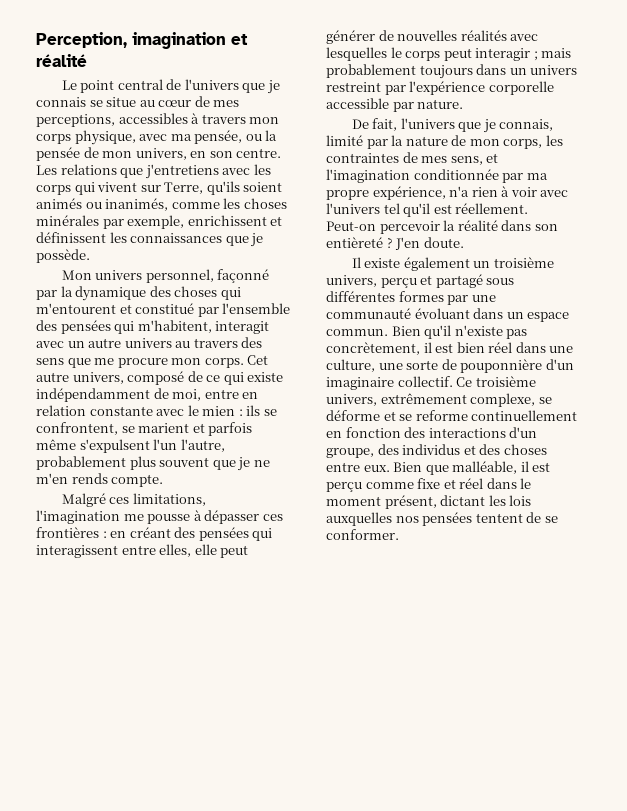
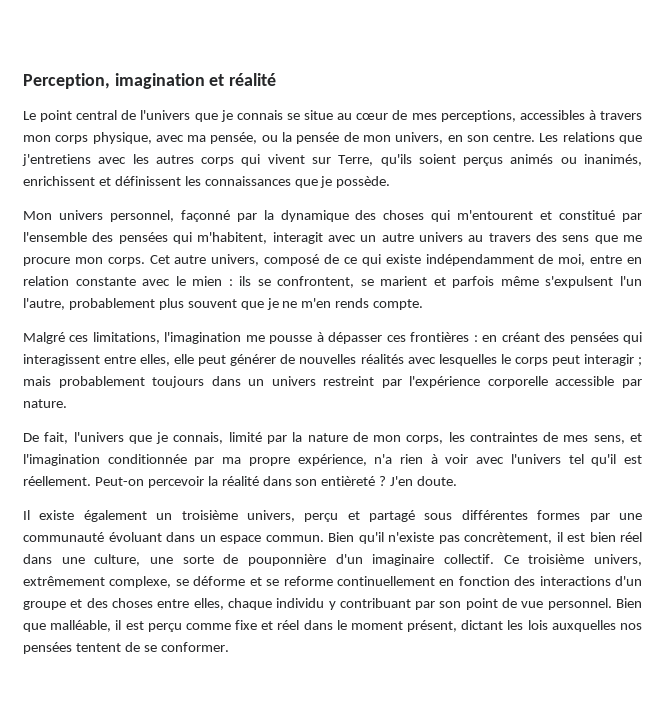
(271, 169) none -> [155,155,194,164] autres
(283, 187) none -> [463,157,504,166] perçus
[171,198,287,209] [36,215,185,229] comme les choses minérales par exemple, -> (642, 160) none
[326,444,461,458] groupe, des individus -> [23,601,66,610] groupe
[363,465,390,472] eux. -> [193,598,612,610] elles, chaque individu y contribuant par son point de vue personnel.

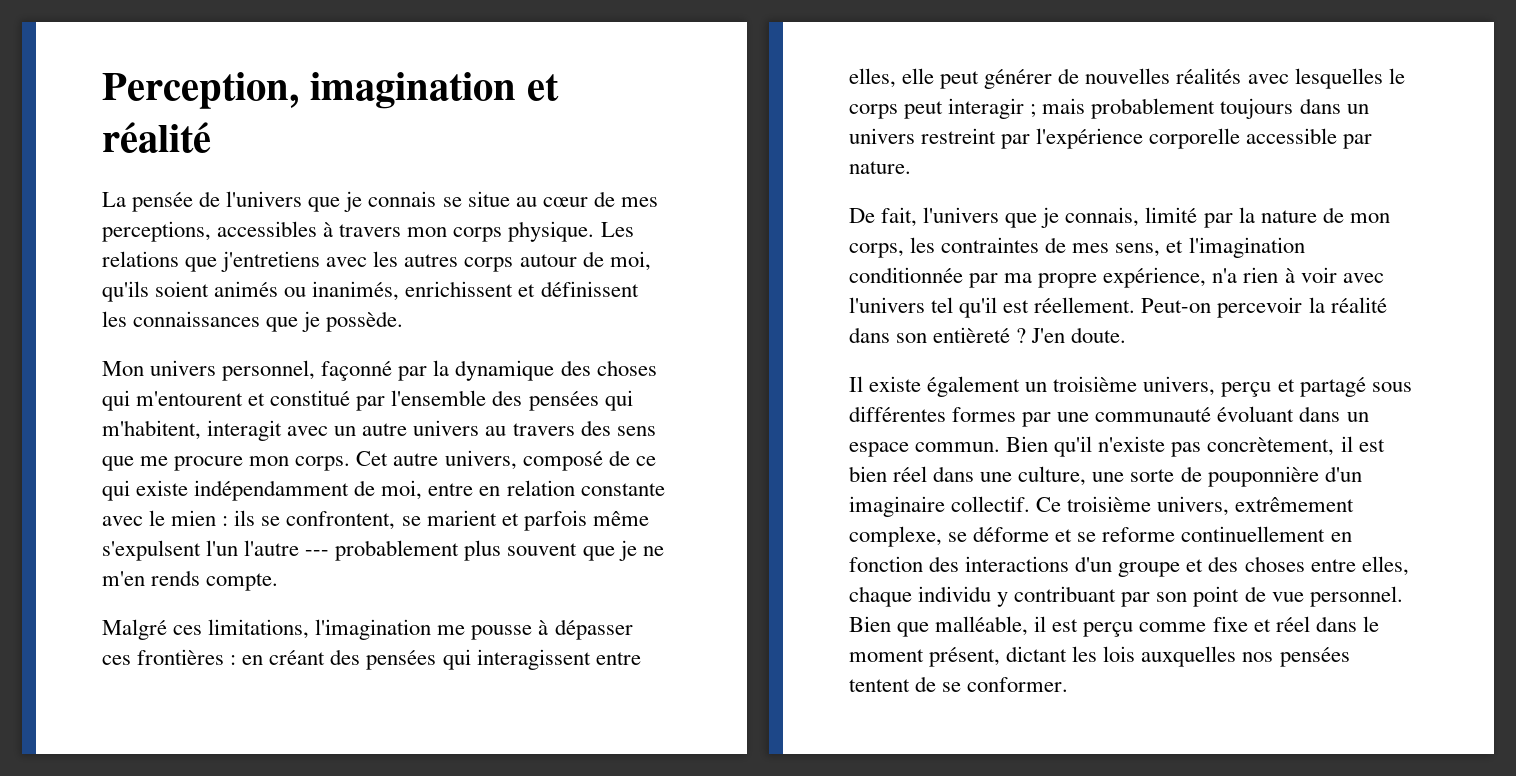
[23,110,118,122] Le point central -> [102,192,194,212] La pensée
[92,132,536,144] physique, avec ma pensée, ou la pensée de mon univers, en son centre. -> [508,221,595,242] physique.
[241,154,374,166] qui vivent sur Terre, -> [519,251,651,271] autour de moi,
[463,157,504,166] perçus -> (210, 289) none
[23,298,65,310] l'autre, -> [244,540,330,556] l'autre ---

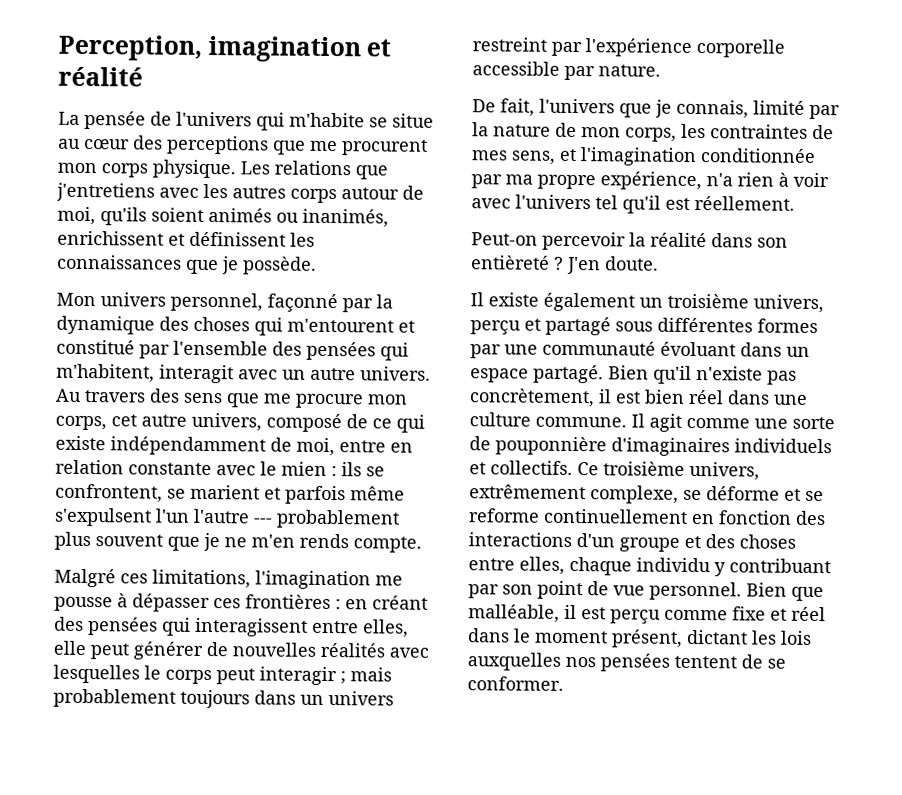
[308,191,437,212] que je connais -> [256,112,365,131] qui m'habite
[593,191,658,207] [102,221,402,242] de mes perceptions, accessibles à travers -> [133,135,428,156] des perceptions que me procurent
[413,420,507,436] univers au -> [360,366,431,381] [55,388,82,402] univers. Au
[295,451,389,471] corps. Cet -> [55,414,137,431] corps, cet
(1136, 305) none -> (795, 203) //
[915,442,1001,452] commun. -> [533,364,604,384] partagé.
[1018,466,1362,487] [849,496,1031,517] culture, une sorte de pouponnière d'un imaginaire collectif. -> [469,412,835,432] [469,436,832,457] [469,460,573,475] culture commune. Il agit comme une sorte de pouponnière d'imaginaires individuels et collectifs.

